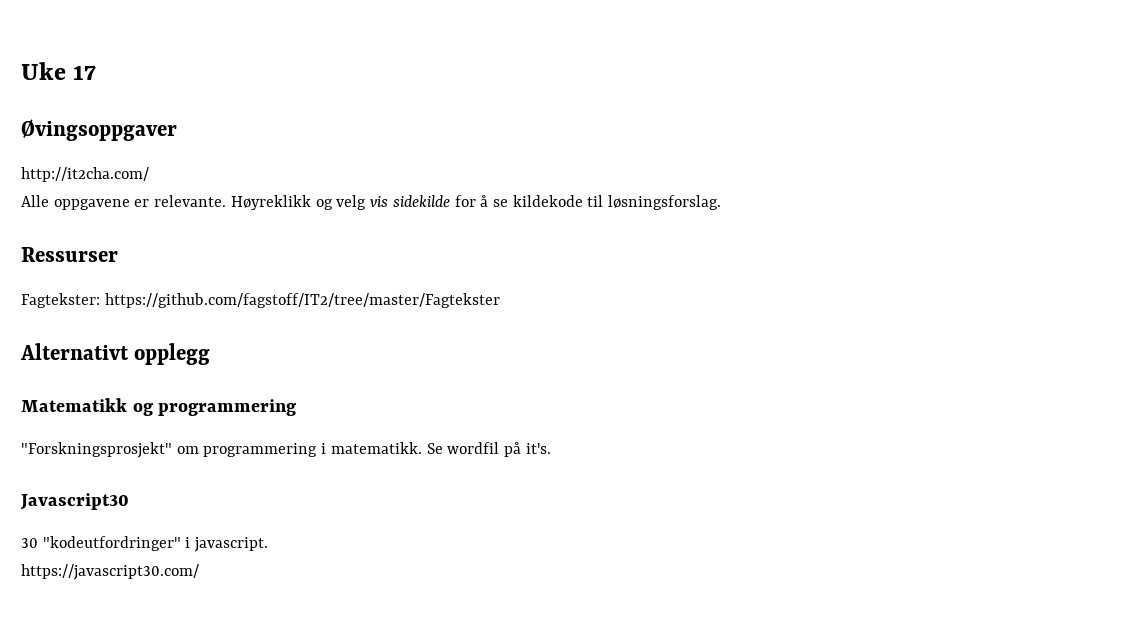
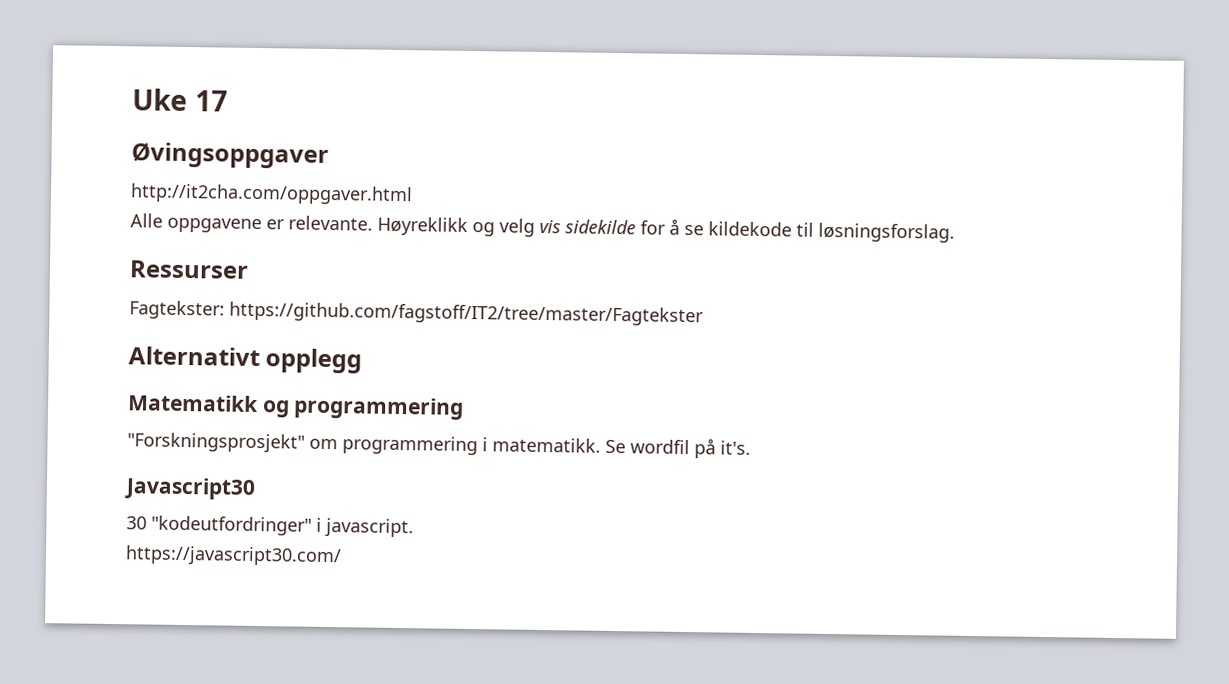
[21,167,149,182] http://it2cha.com/ -> [130,183,413,206] http://it2cha.com/oppgaver.html

